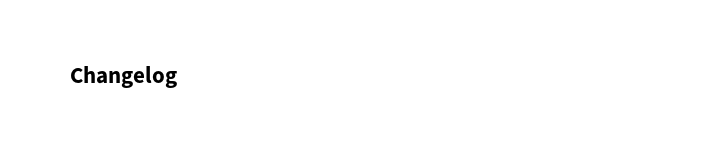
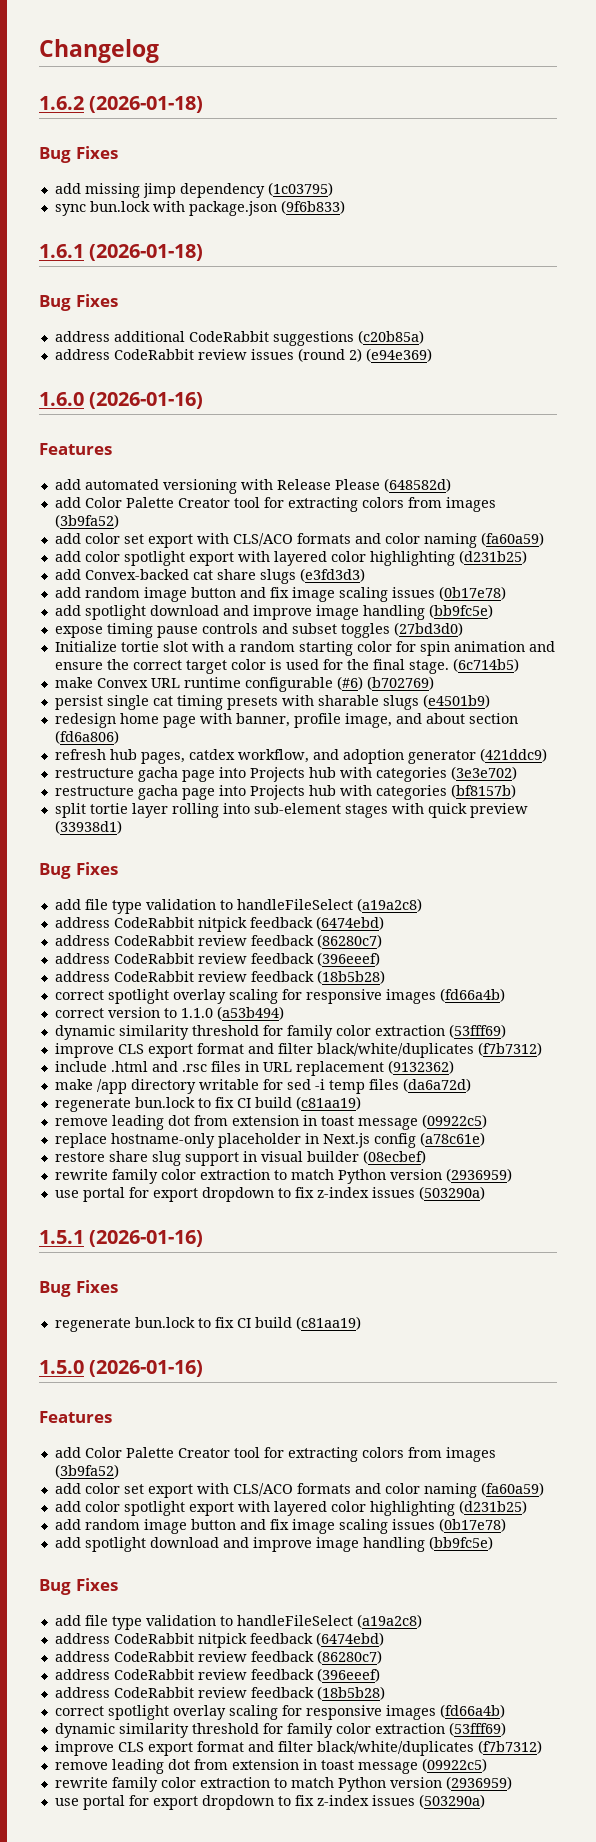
(177, 77) none -> [39,96,204,113] [39,146,118,163] [54,182,333,198] [54,200,345,216] [39,244,204,261] [39,294,118,311] [54,330,424,346] [54,348,432,362] [39,392,204,409] [39,443,112,455] [54,478,451,494] [54,497,496,512] [54,514,119,528] [54,532,544,548] [54,550,527,566] [54,568,365,584] [54,586,506,602] [54,604,493,620] [54,622,463,638] [54,641,555,656] [54,658,519,674] [54,676,434,692] [54,694,490,710] [54,713,518,728] [54,730,119,744] [54,748,547,764] [54,766,517,782] [54,784,516,800] [54,803,528,818] [54,820,122,834] [39,862,118,879] [54,898,422,914] [54,916,384,932] [54,934,382,948] [54,952,380,966] [54,970,385,984] [54,988,505,1004] [54,1006,284,1020] [54,1024,506,1040] [54,1042,542,1058] [54,1060,454,1076] [54,1078,471,1094] [54,1096,361,1112] [54,1114,487,1130] [54,1132,485,1148] [54,1150,426,1166] [54,1168,512,1184] [54,1186,485,1202] [39,1230,204,1247] [39,1280,118,1297] [54,1316,361,1332] [39,1360,204,1377] [39,1411,112,1423] [54,1447,496,1462] [54,1464,119,1478] [54,1482,544,1498] [54,1500,527,1516] [54,1518,506,1534] [54,1536,493,1552] [39,1578,118,1595] [54,1614,422,1630] [54,1632,384,1648] [54,1650,382,1664] [54,1668,380,1682] [54,1686,385,1700] [54,1704,505,1720] [54,1722,506,1738] [54,1740,542,1756] [54,1758,487,1774] [54,1776,512,1792] [54,1794,485,1810] // 1.6.2 (2026-01-18) // Bug Fixes // add missing jimp dependency (1c03795) // sync bun.lock with package.json (9f6b833) // 1.6.1 (2026-01-18) // Bug Fixes // address additional CodeRabbit suggestions (c20b85a) // address CodeRabbit review issues (round 2) (e94e369) // 1.6.0 (2026-01-16) // Features // add automated versioning with Release Please (648582d) // add Color Palette Creator tool for extracting colors from images (3b9fa52) // add color set export with CLS/ACO formats and color naming (fa60a59) // add color spotlight export with layered color highlighting (d231b25) // add Convex-backed cat share slugs (e3fd3d3) // add random image button and fix image scaling issues (0b17e78) // add spotlight download and improve image handling (bb9fc5e) // expose timing pause controls and subset toggles (27bd3d0) // Initialize tortie slot with a random starting color for spin animation and ensure the correct target color is used for the final stage. (6c714b5) // make Convex URL runtime configurable (#6) (b702769) // persist single cat timing presets with sharable slugs (e4501b9) // redesign home page with banner, profile image, and about section (fd6a806) // refresh hub pages, catdex workflow, and adoption generator (421ddc9) // restructure gacha page into Projects hub with categories (3e3e702) // restructure gacha page into Projects hub with categories (bf8157b) // split tortie layer rolling into sub-element stages with quick preview (33938d1) // Bug Fixes // add file type validation to handleFileSelect (a19a2c8) // address CodeRabbit nitpick feedback (6474ebd) // address CodeRabbit review feedback (86280c7) // address CodeRabbit review feedback (396eeef) // address CodeRabbit review feedback (18b5b28) // correct spotlight overlay scaling for responsive images (fd66a4b) // correct version to 1.1.0 (a53b494) // dynamic similarity threshold for family color extraction (53fff69) // improve CLS export format and filter black/white/duplicates (f7b7312) // include .html and .rsc files in URL replacement (9132362) // make /app directory writable for sed -i temp files (da6a72d) // regenerate bun.lock to fix CI build (c81aa19) // remove leading dot from extension in toast message (09922c5) // replace hostname-only placeholder in Next.js config (a78c61e) // restore share slug support in visual builder (08ecbef) // rewrite family color extraction to match Python version (2936959) // use portal for export dropdown to fix z-index issues (503290a) // 1.5.1 (2026-01-16) // Bug Fixes // regenerate bun.lock to fix CI build (c81aa19) // 1.5.0 (2026-01-16) // Features // add Color Palette Creator tool for extracting colors from images (3b9fa52) // add color set export with CLS/ACO formats and color naming (fa60a59) // add color spotlight export with layered color highlighting (d231b25) // add random image button and fix image scaling issues (0b17e78) // add spotlight download and improve image handling (bb9fc5e) // Bug Fixes // add file type validation to handleFileSelect (a19a2c8) // address CodeRabbit nitpick feedback (6474ebd) // address CodeRabbit review feedback (86280c7) // address CodeRabbit review feedback (396eeef) // address CodeRabbit review feedback (18b5b28) // correct spotlight overlay scaling for responsive images (fd66a4b) // dynamic similarity threshold for family color extraction (53fff69) // improve CLS export format and filter black/white/duplicates (f7b7312) // remove leading dot from extension in toast message (09922c5) // rewrite family color extraction to match Python version (2936959) // use portal for export dropdown to fix z-index issues (503290a)

